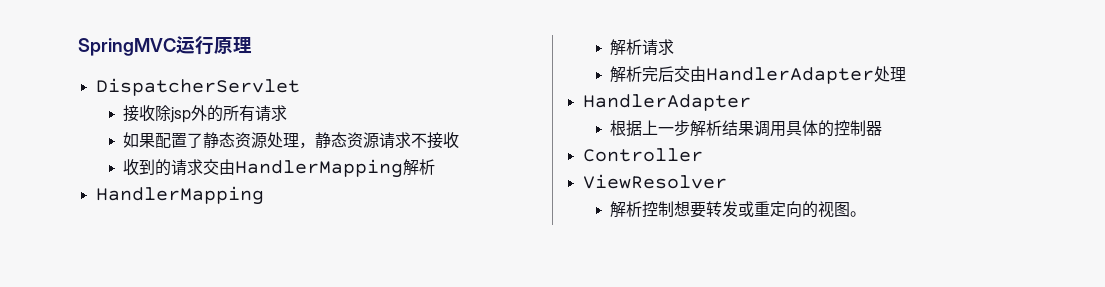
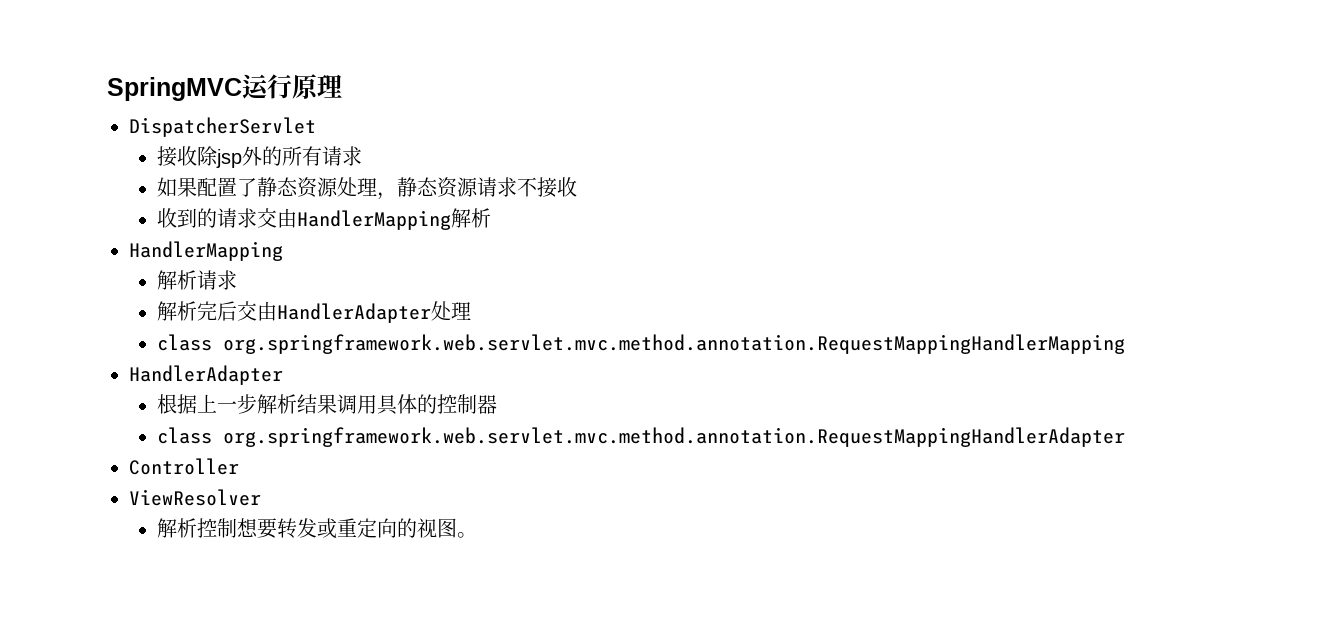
(907, 74) none -> [156,334,1125,354] // class org.springframework.web.servlet.mvc.method.annotation.RequestMappingHandlerMapping
(883, 128) none -> [156,427,1125,447] // class org.springframework.web.servlet.mvc.method.annotation.RequestMappingHandlerAdapter

